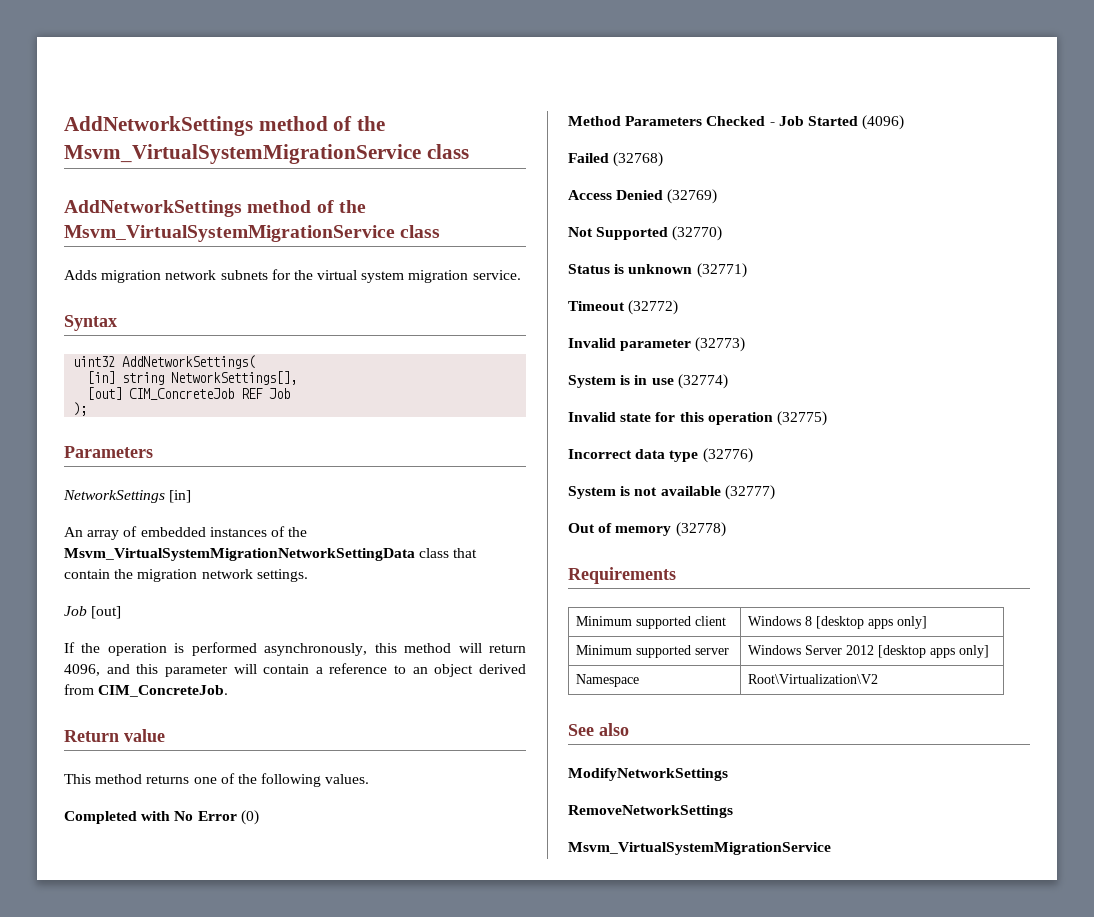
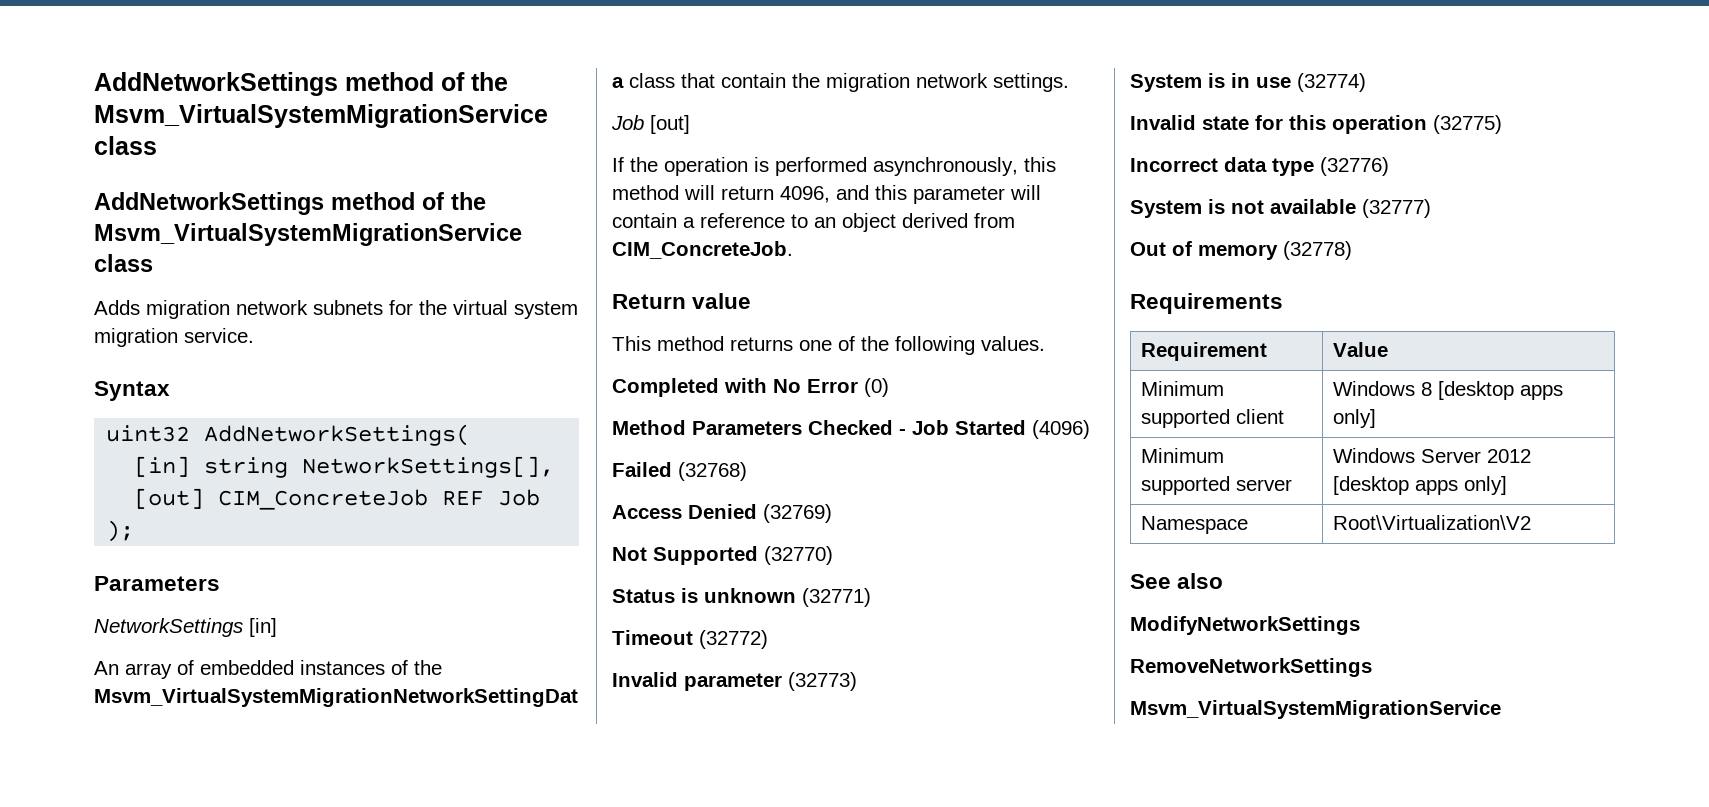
(676, 575) none -> [1140,342,1267,361] [1332,342,1388,357] // Requirement | Value

